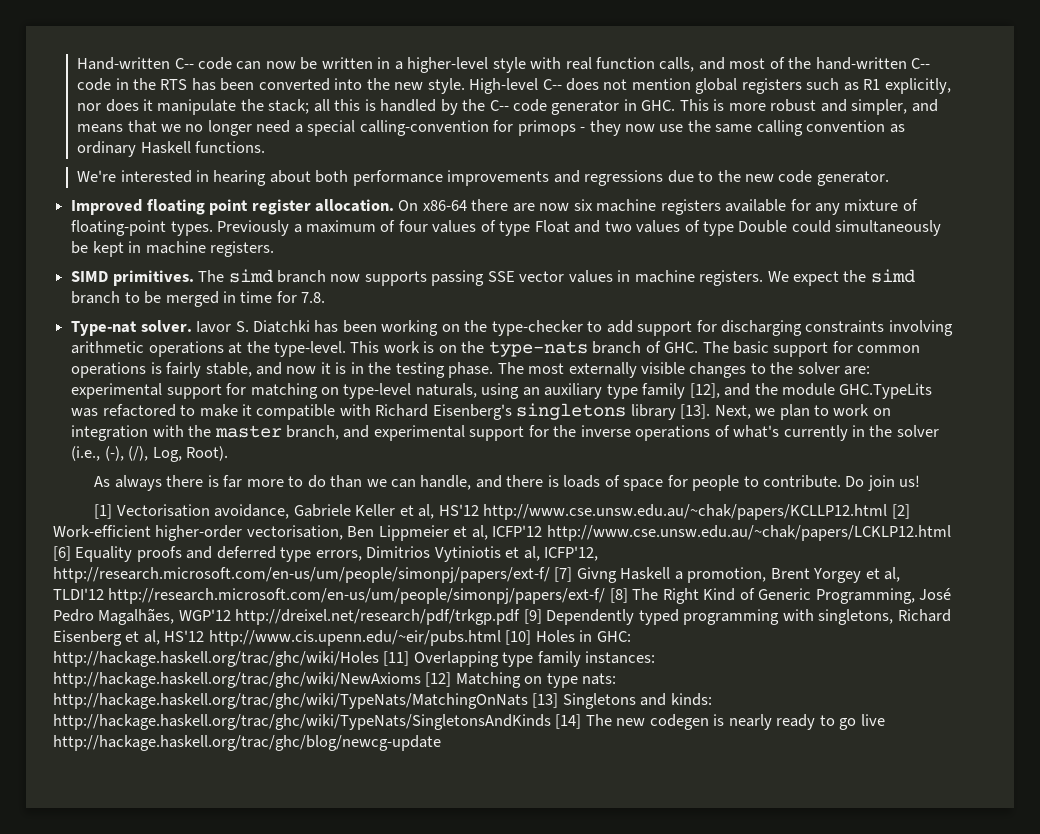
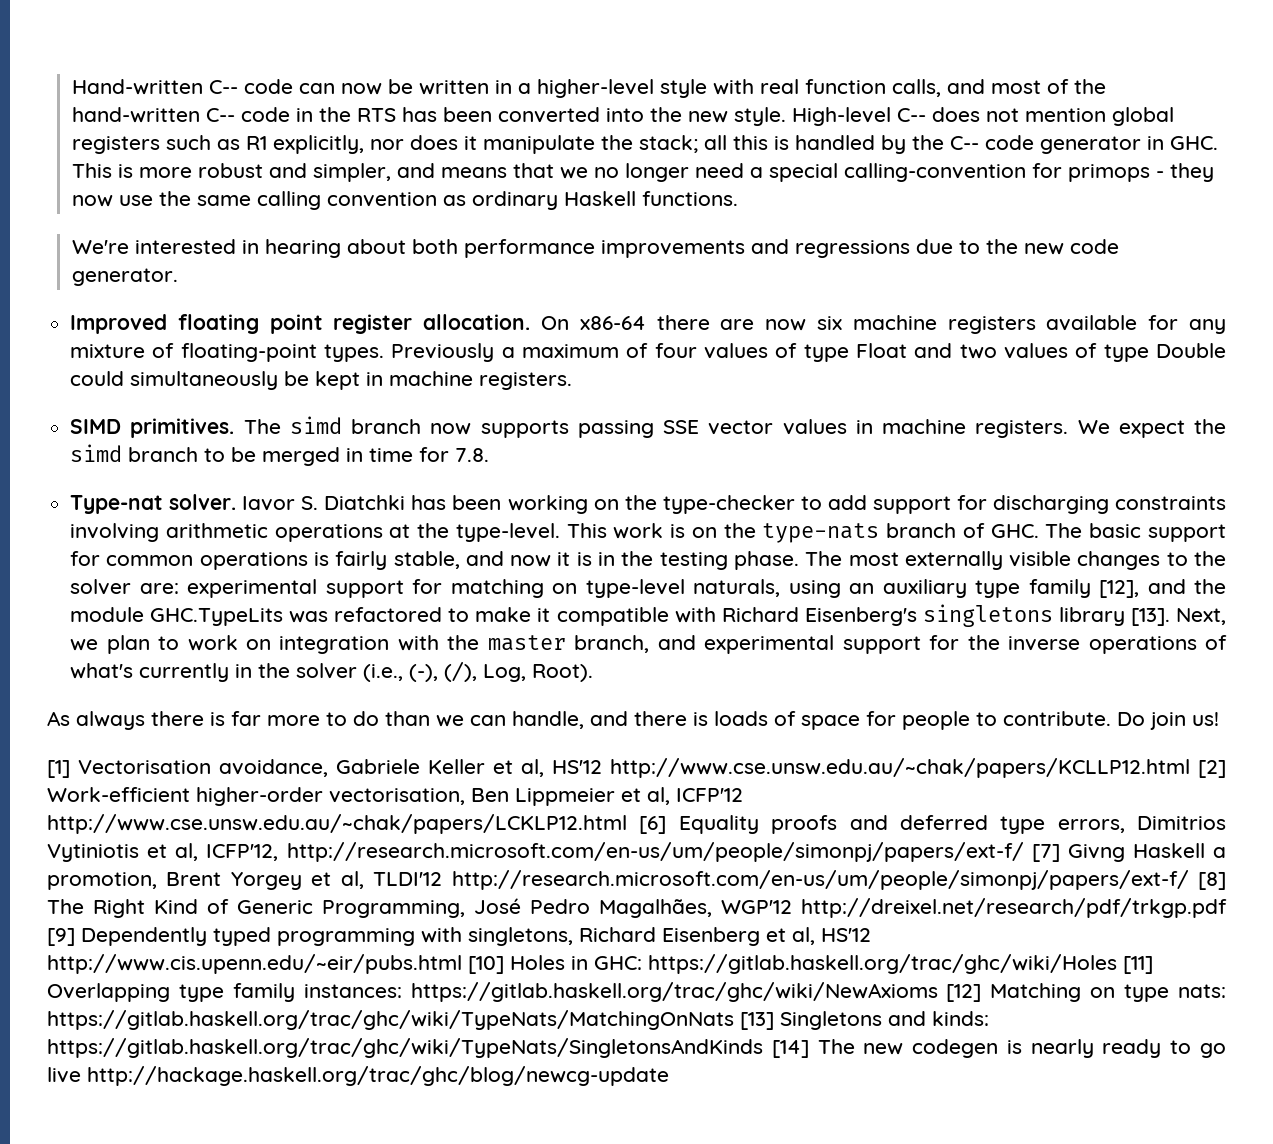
[53,651,379,667] http://hackage.haskell.org/trac/ghc/wiki/Holes -> [648,954,1117,974] https://gitlab.haskell.org/trac/ghc/wiki/Holes
[53,672,421,688] http://hackage.haskell.org/trac/ghc/wiki/NewAxioms -> [410,982,938,1002] https://gitlab.haskell.org/trac/ghc/wiki/NewAxioms
[53,693,528,709] http://hackage.haskell.org/trac/ghc/wiki/TypeNats/MatchingOnNats -> [47,1010,734,1030] https://gitlab.haskell.org/trac/ghc/wiki/TypeNats/MatchingOnNats
[53,714,551,730] http://hackage.haskell.org/trac/ghc/wiki/TypeNats/SingletonsAndKinds -> [47,1038,763,1058] https://gitlab.haskell.org/trac/ghc/wiki/TypeNats/SingletonsAndKinds

